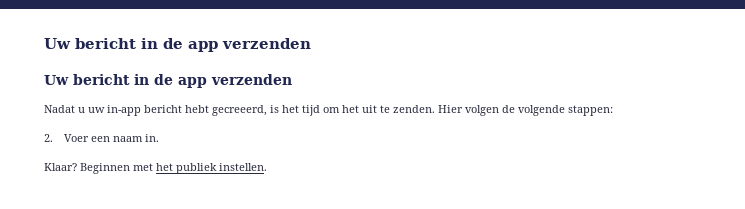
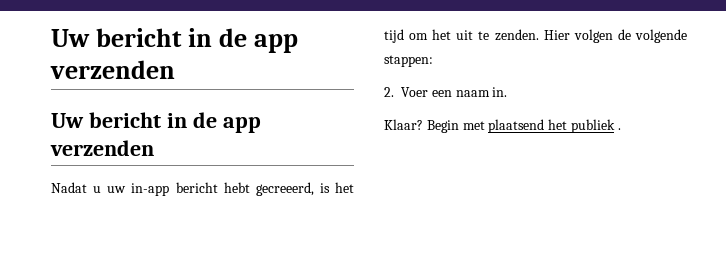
[80,163,153,174] Beginnen met -> [426,119,545,133] Begin met plaatsend
[219,163,267,171] instellen. -> [617,128,621,130] .

